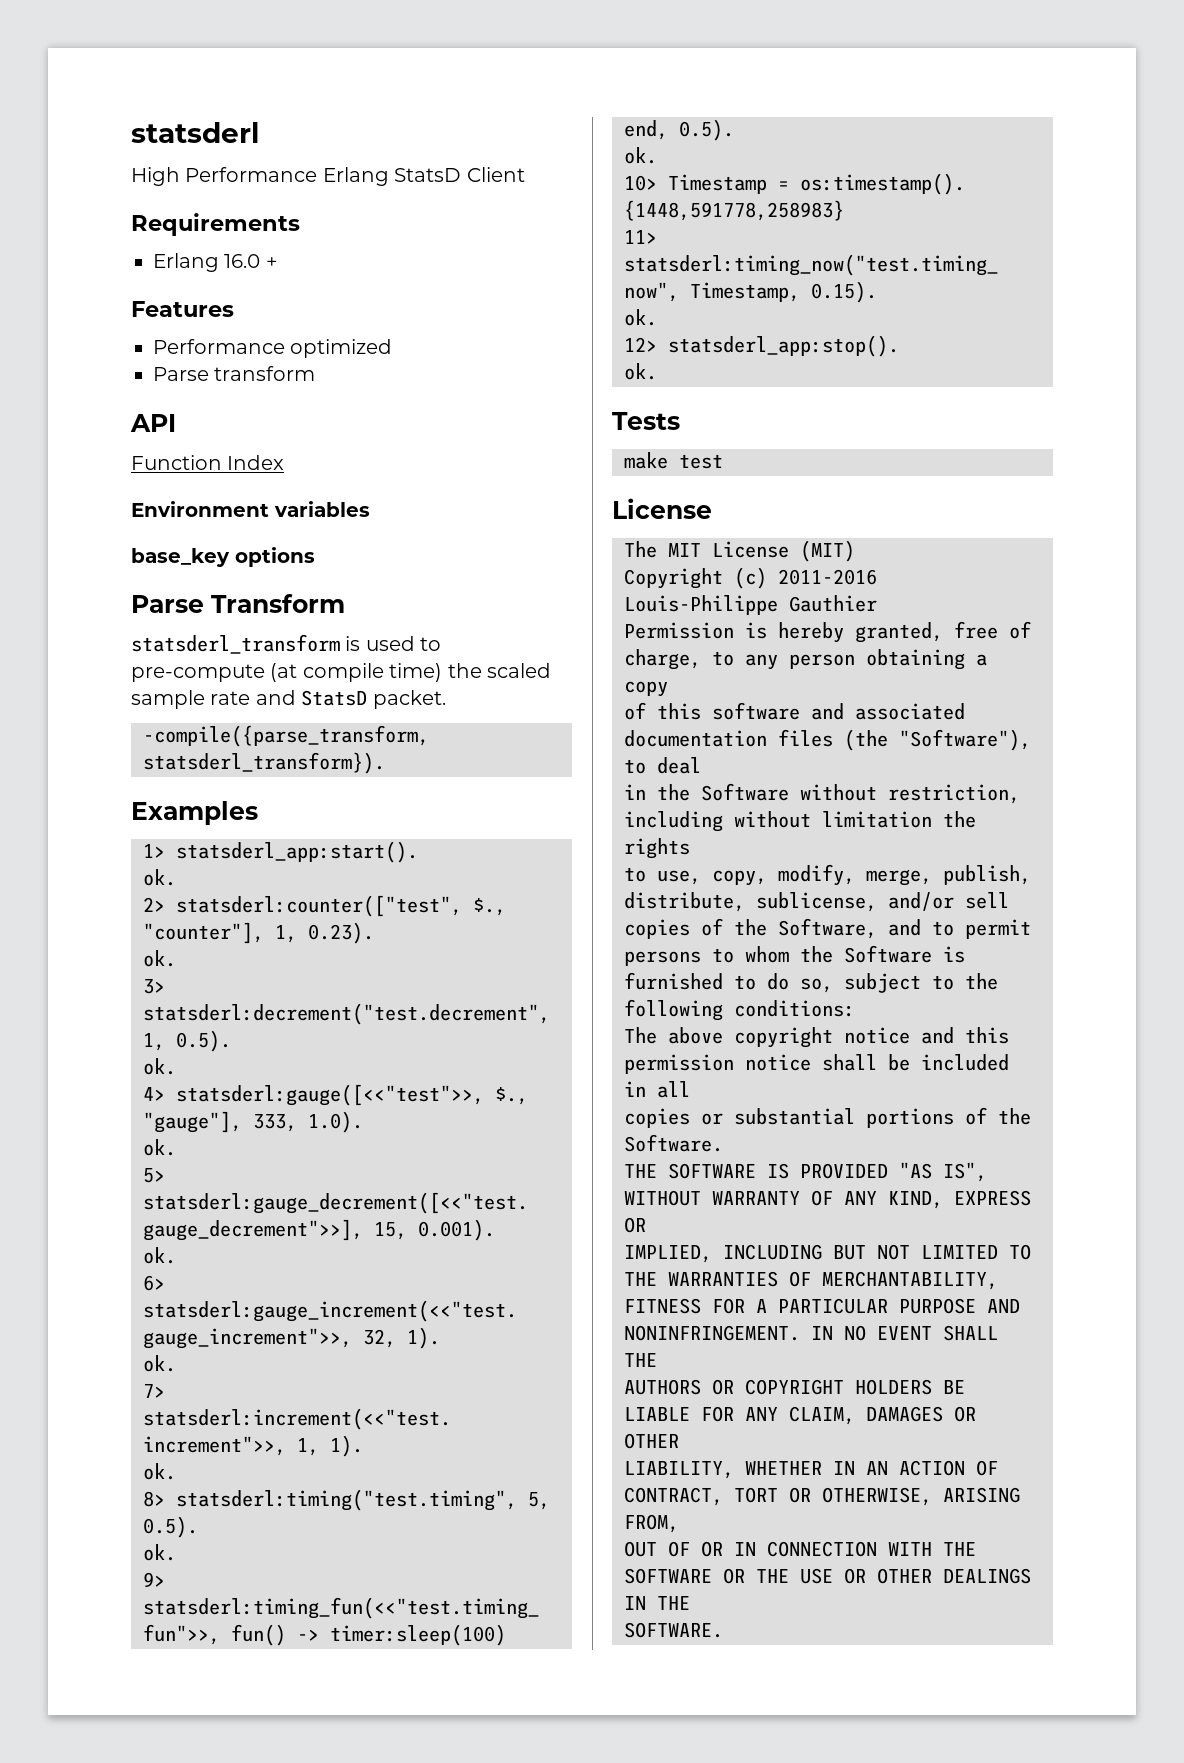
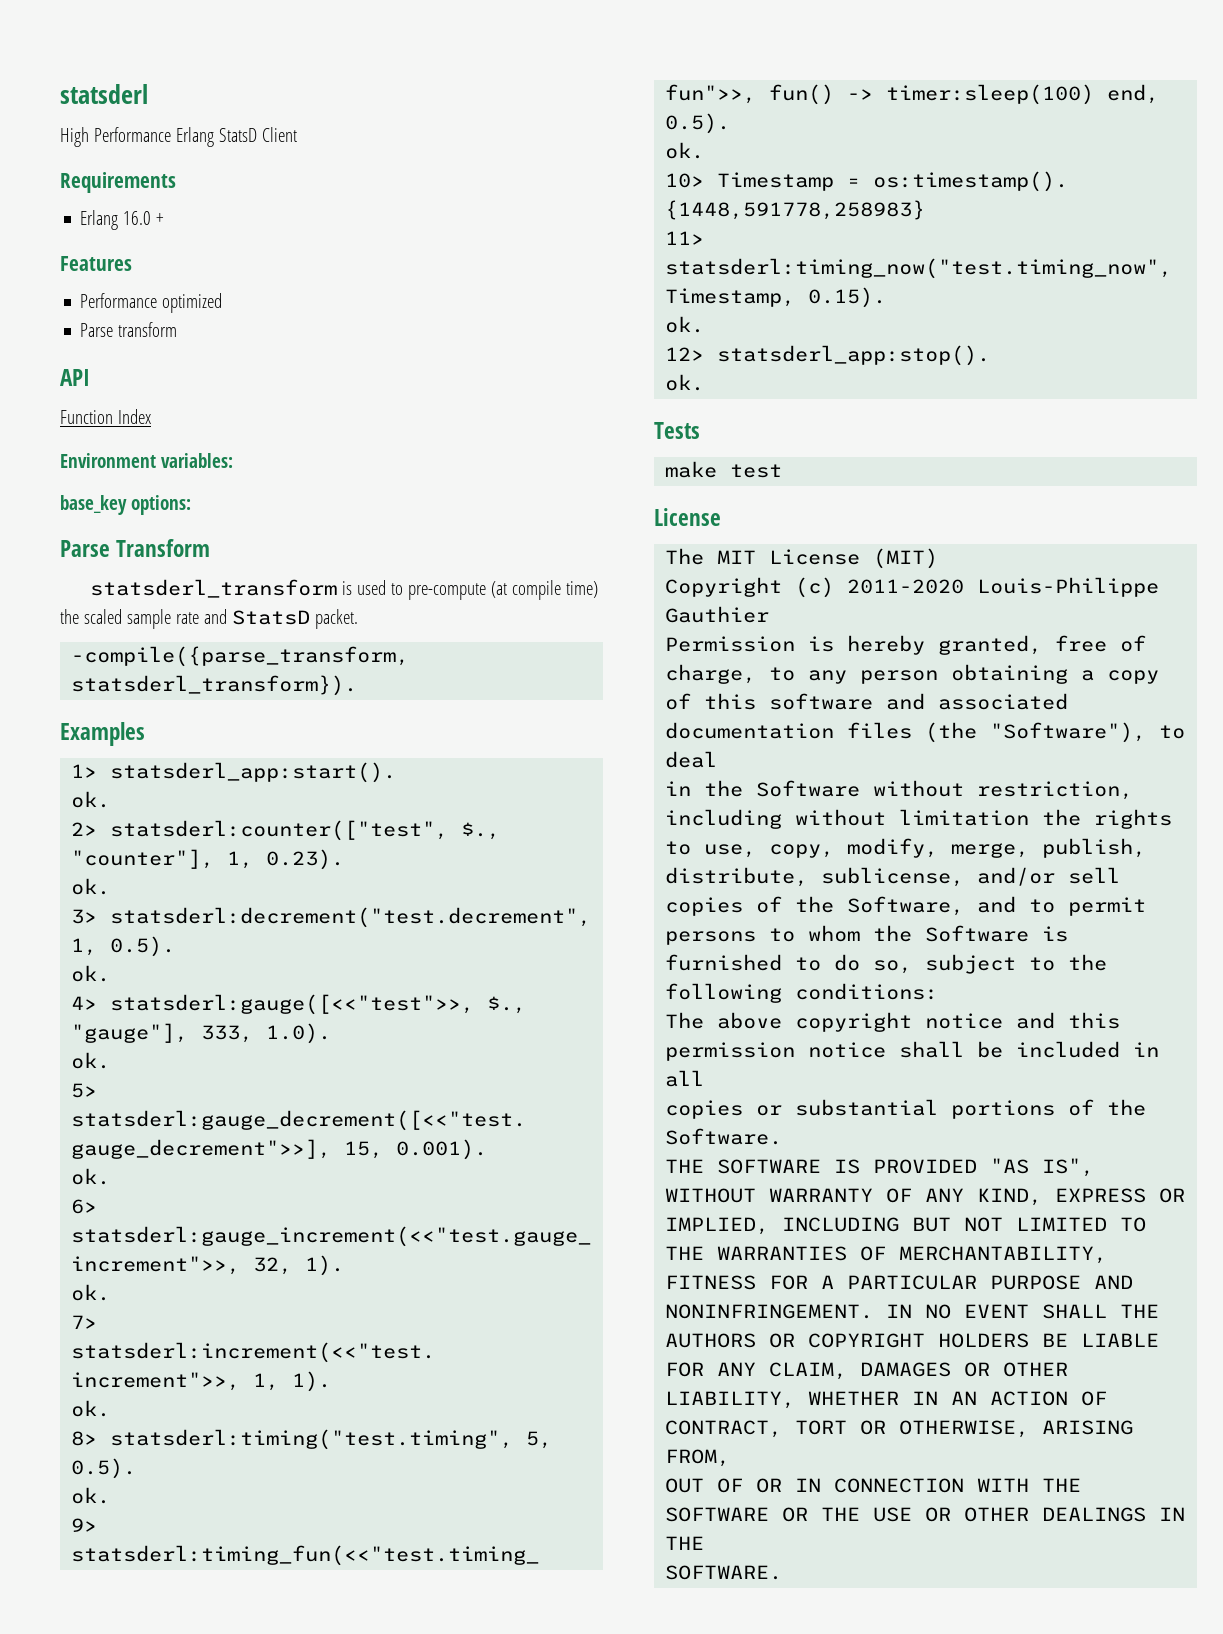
[274,501,370,517] variables -> [161,453,233,468] variables:
[235,547,315,567] options -> [131,495,191,515] options:
[778,569,877,585] 2011-2016 -> [847,579,965,594] 2011-2020

